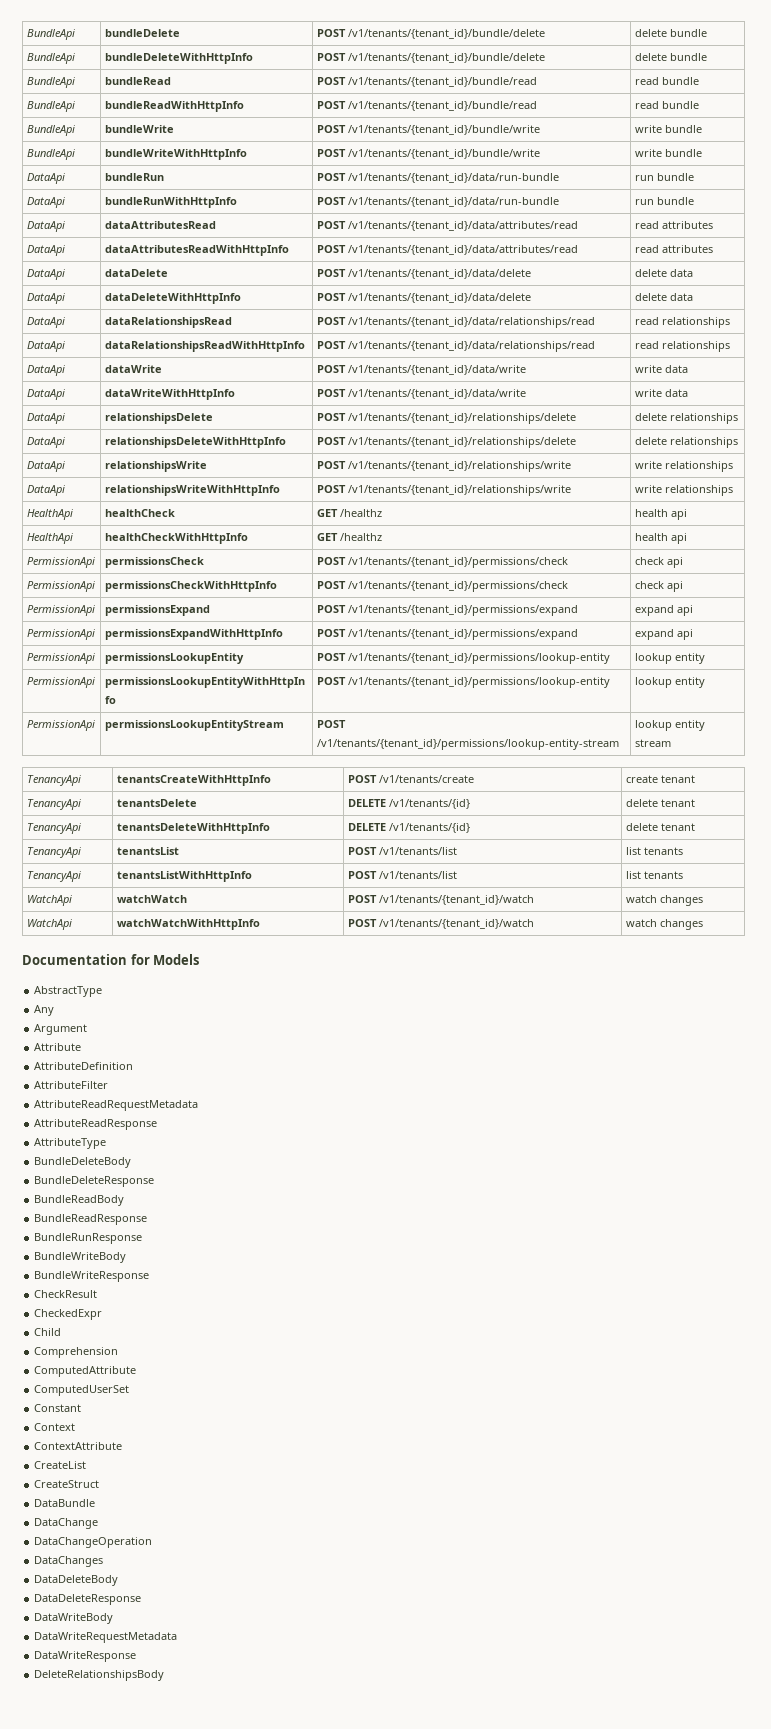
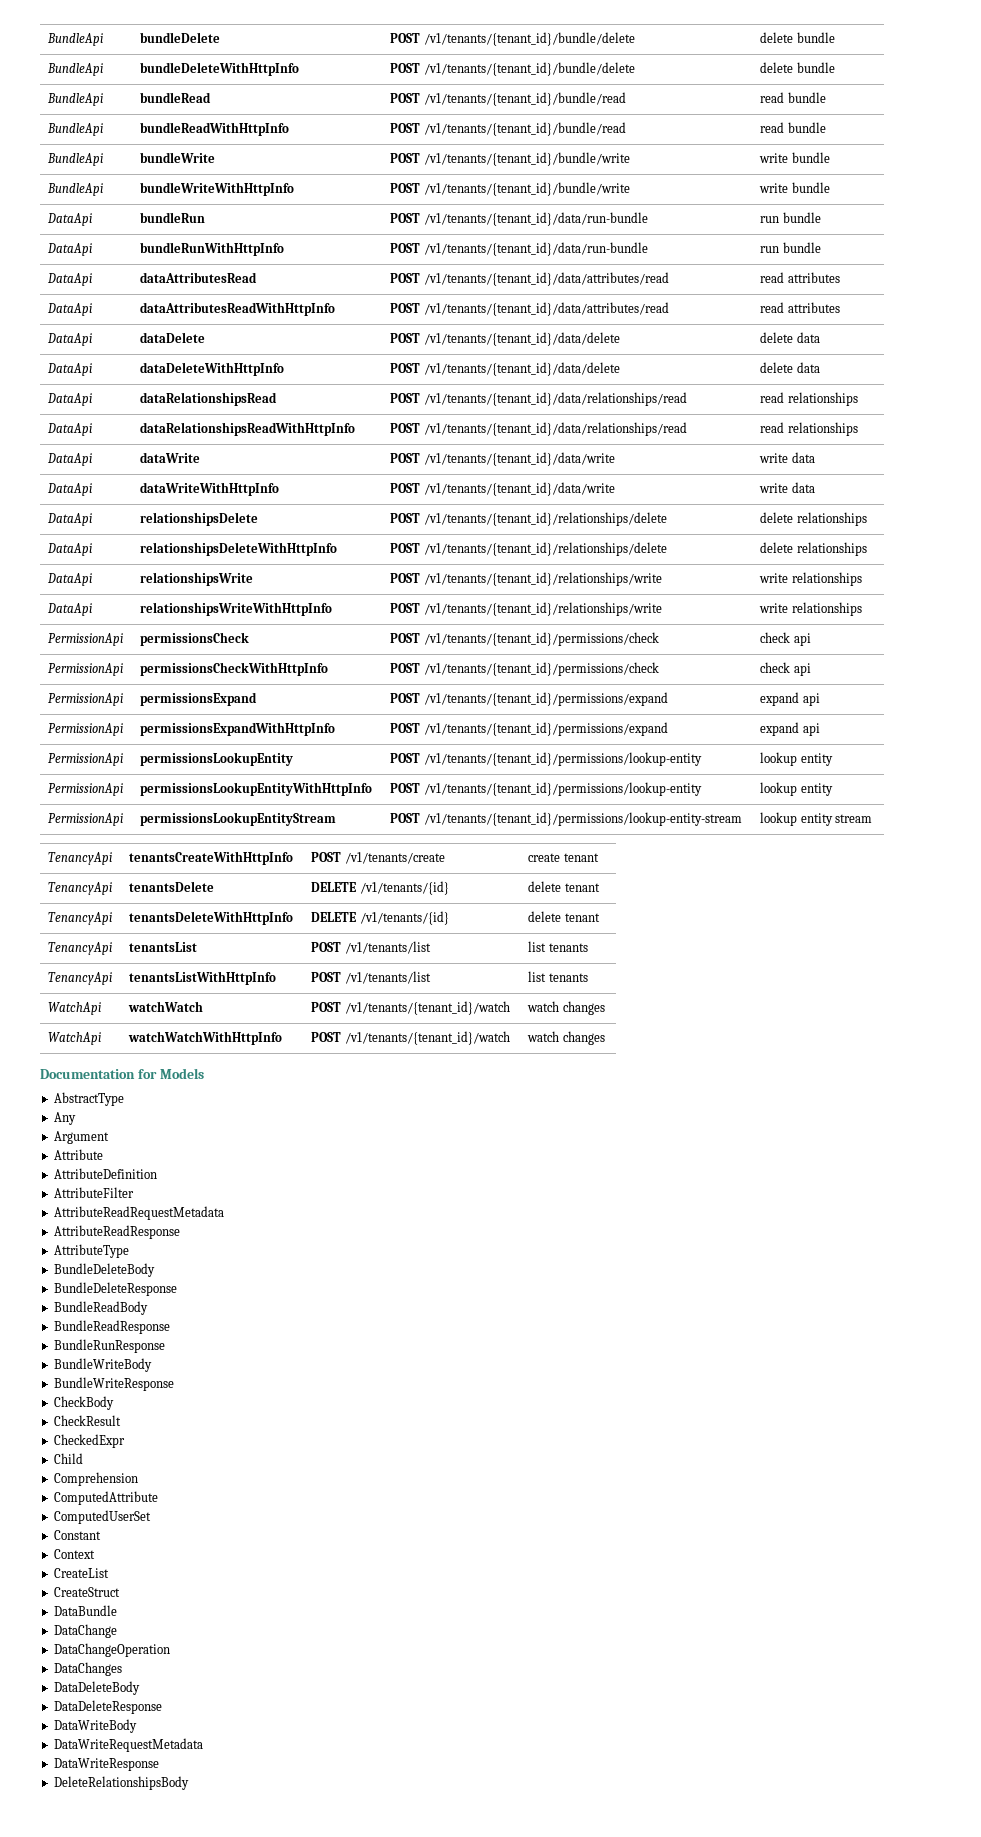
[26,509,73,520] [104,509,175,517] [316,509,382,517] [634,509,687,520] [26,533,73,544] [104,533,248,544] [316,533,382,541] [634,533,687,544] // HealthApi | healthCheck | GET /healthz | health api // HealthApi | healthCheckWithHttpInfo | GET /healthz | health api -> (862, 609) none
(150, 1276) none -> [53,1396,114,1410] // CheckBody
[34,1442,123,1450] // ContextAttribute -> (95, 1554) none

